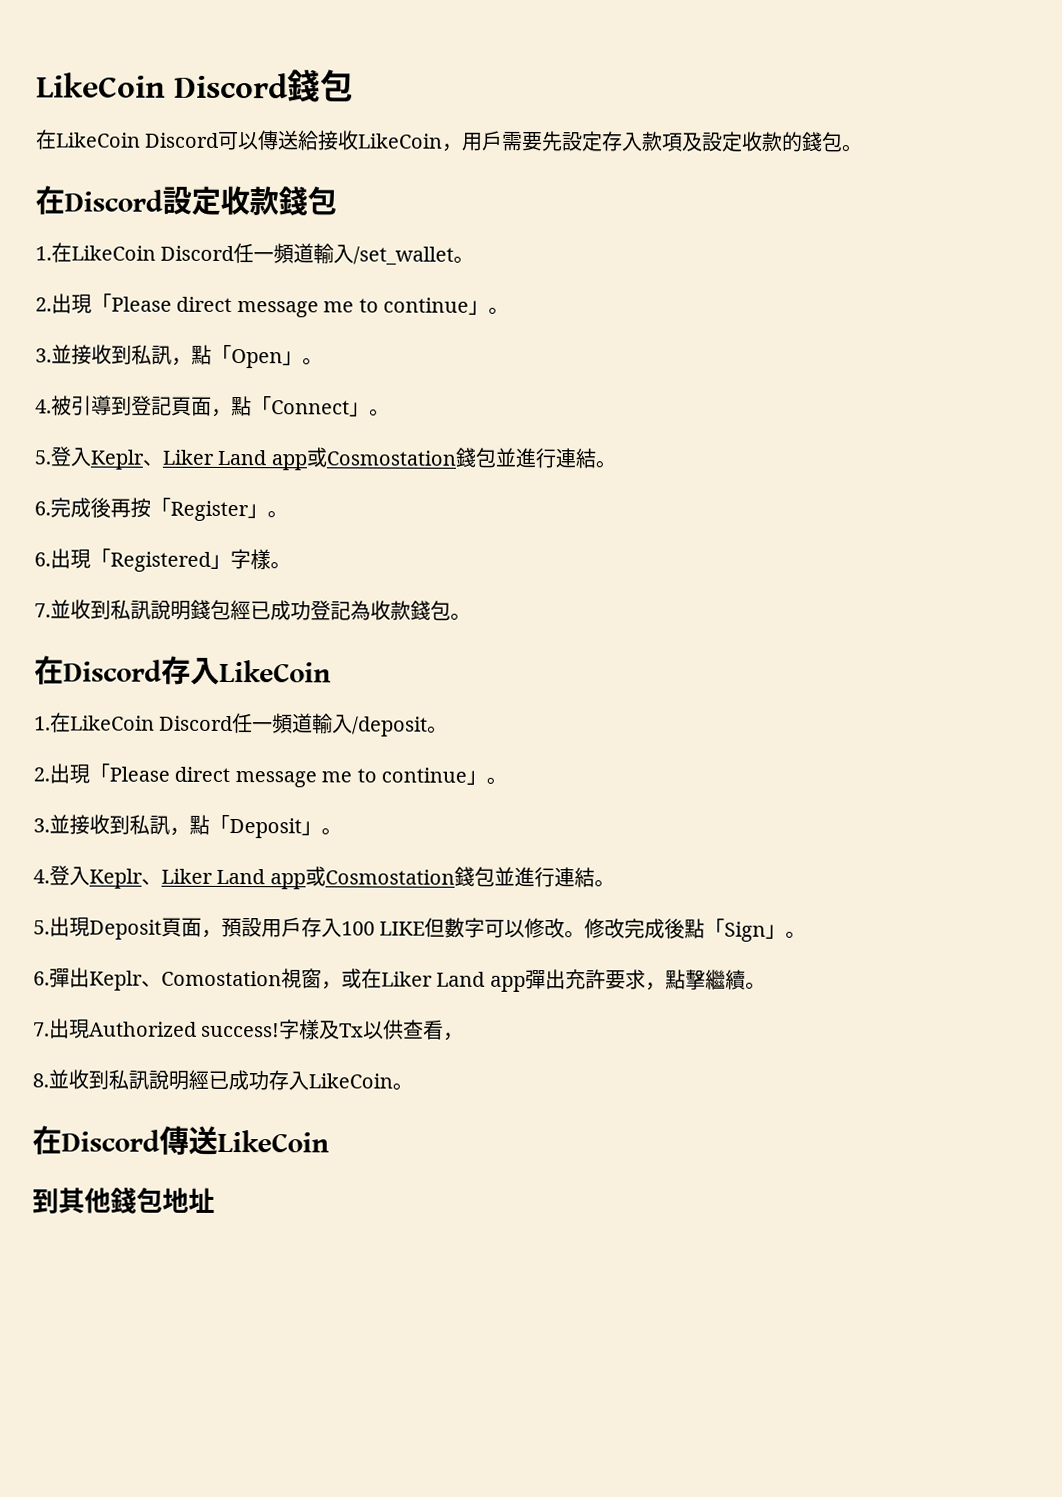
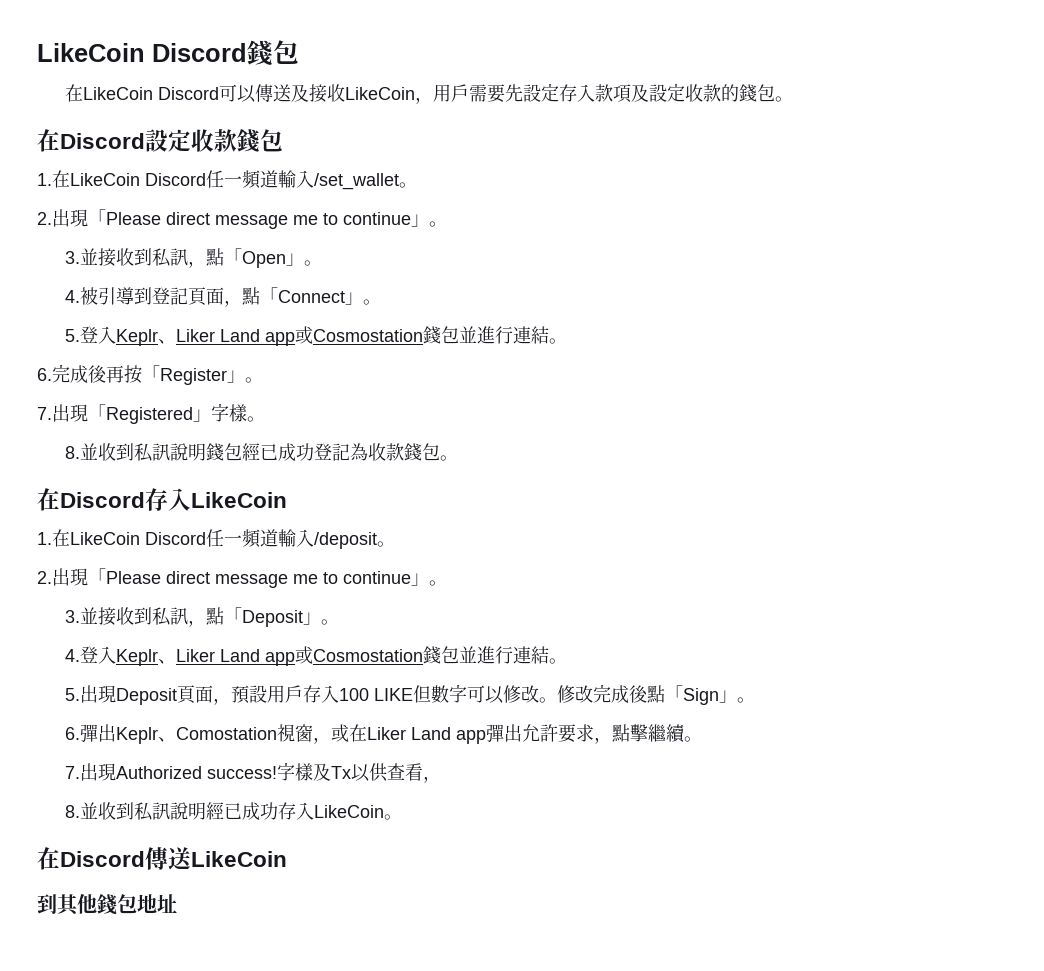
[297,130,320,151] 給 -> [290,84,309,102] 及
[34,552,51,567] 6. -> [37,407,52,420] 7.
[34,603,51,618] 7. -> [64,446,80,459] 8.
[564,969,586,990] 充 -> [521,724,540,742] 允

